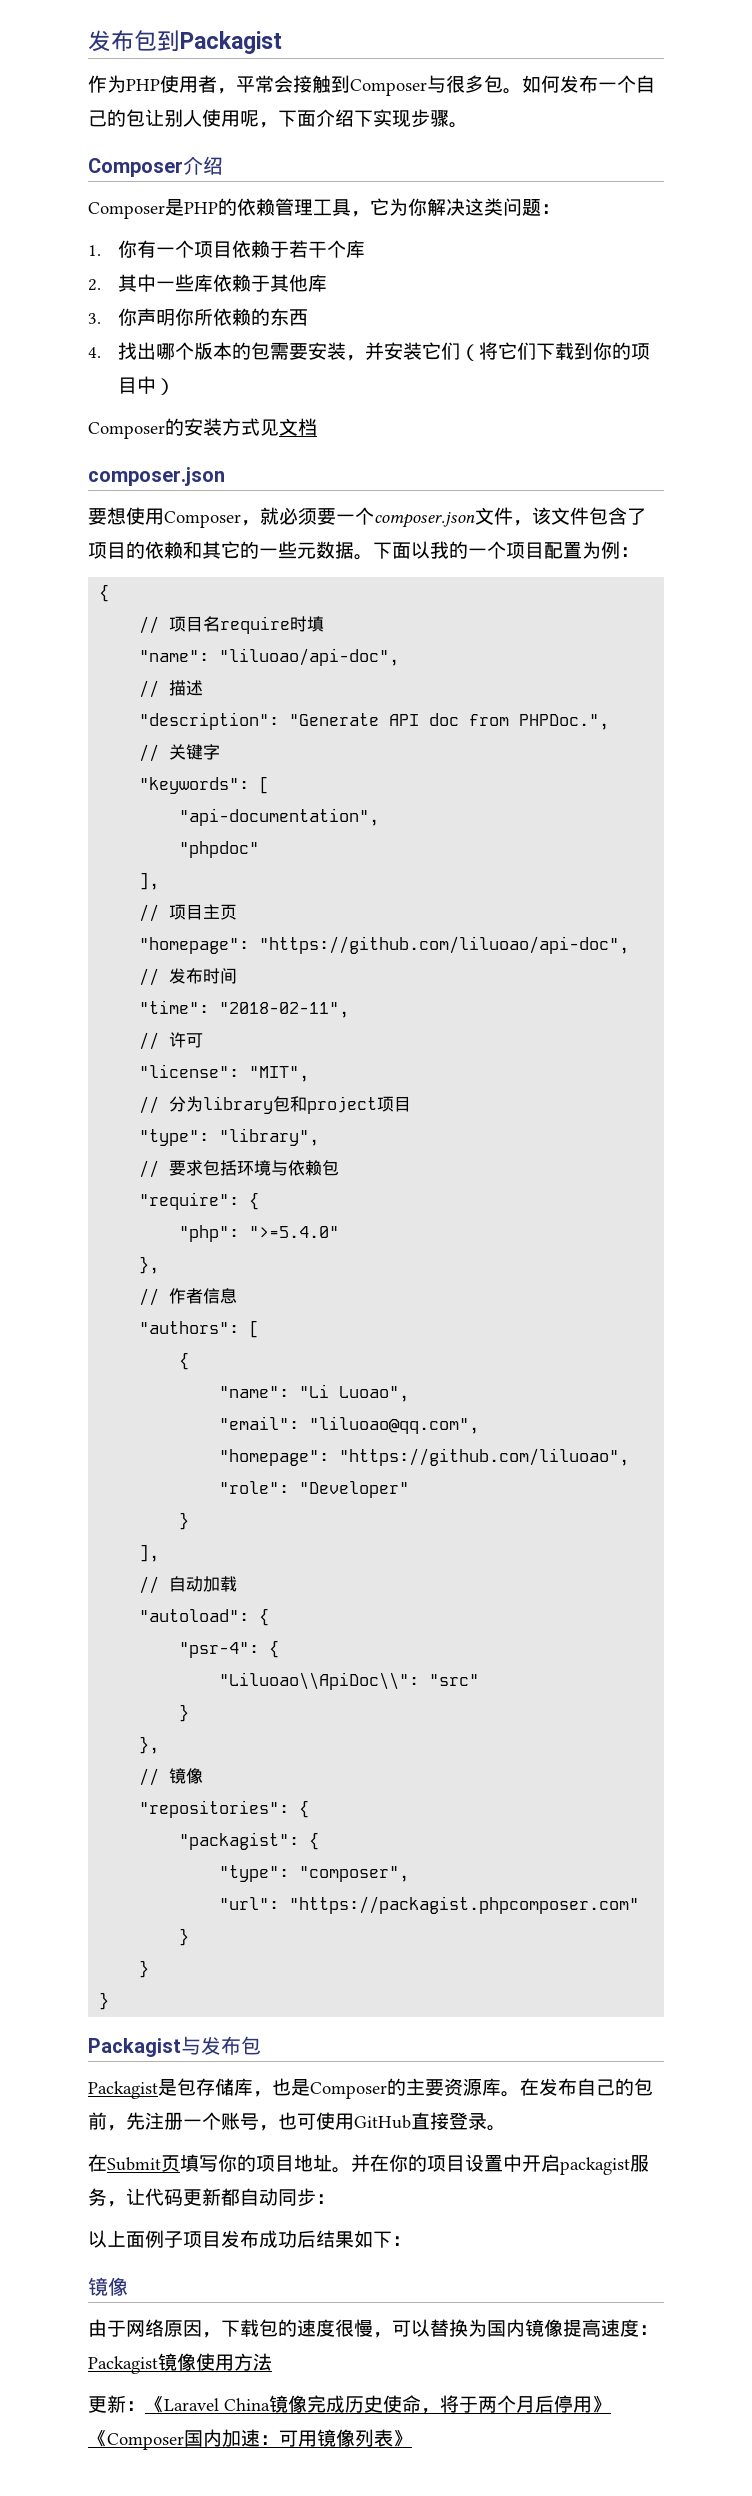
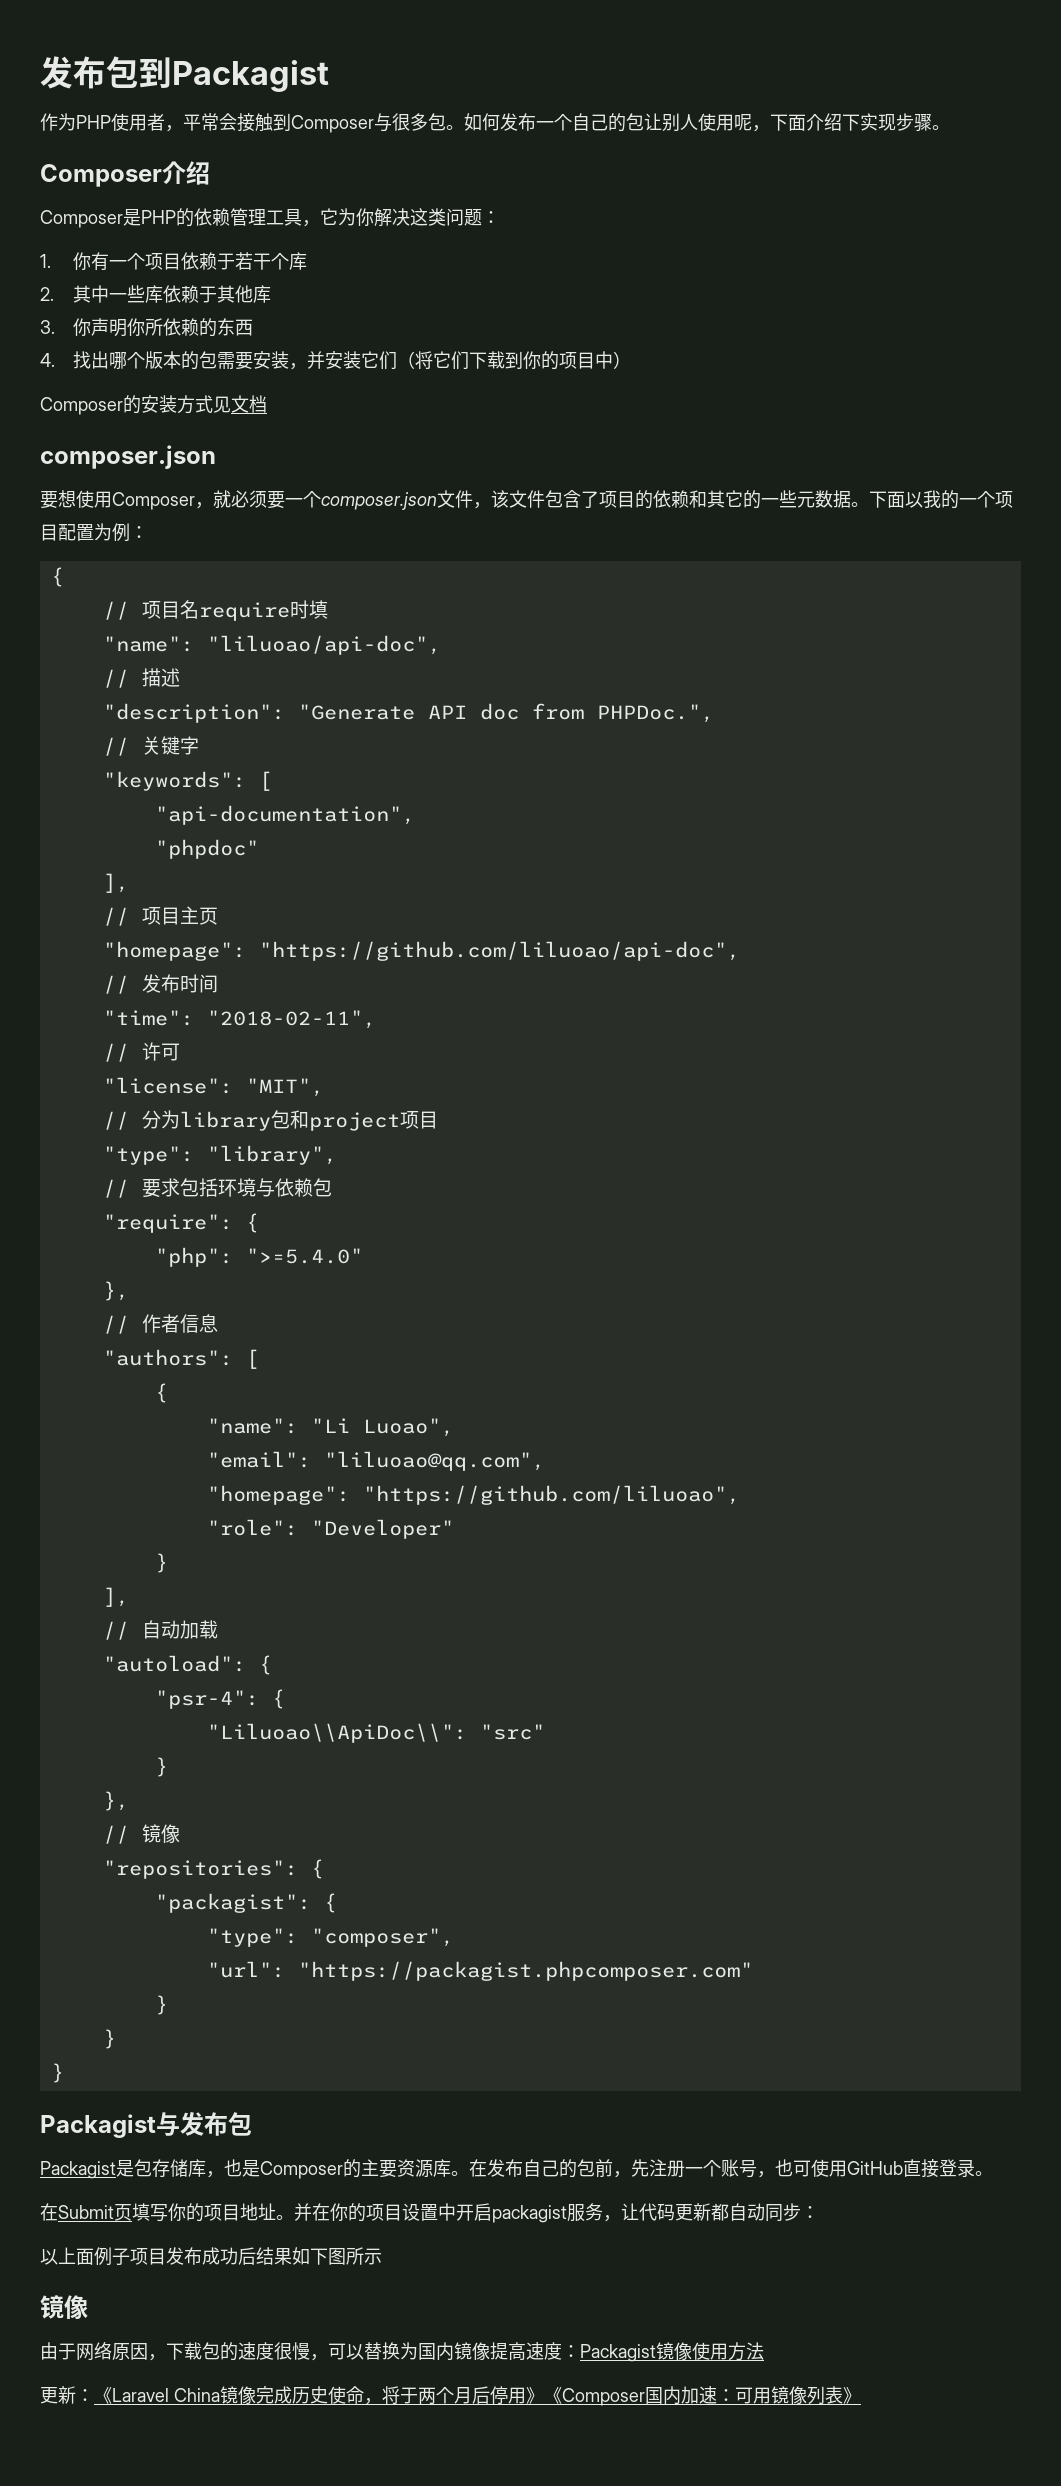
[392,2236,411,2246] ： -> [328,2247,382,2265] 图所示

